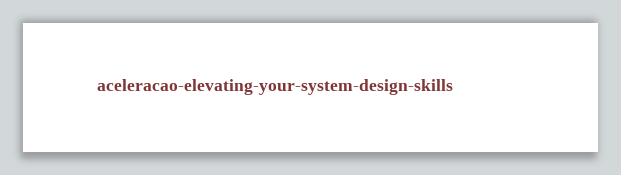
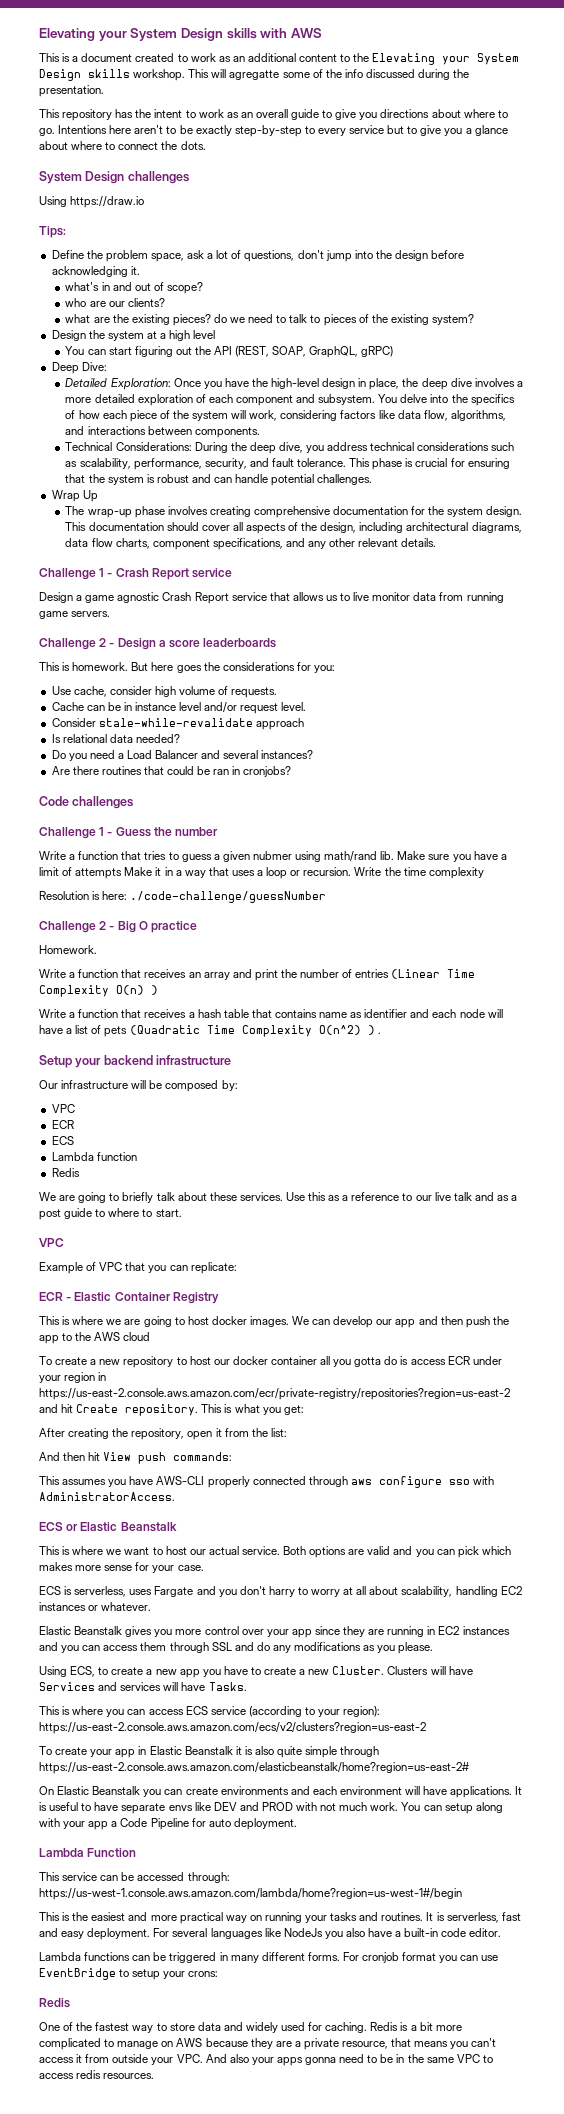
[97,79,453,95] aceleracao-elevating-your-system-design-skills -> [39,28,322,41] [39,53,520,65] [39,69,470,81] [39,85,104,97] [39,109,508,121] [39,125,508,137] [39,141,206,150] [39,171,189,184] [39,196,145,208] [39,226,66,238] [51,250,465,262] [51,266,140,277] [65,282,203,294] [65,298,165,307] [65,314,475,326] [51,330,216,341] [65,346,394,358] [51,362,107,374] [65,378,523,390] [65,394,515,406] [65,410,506,422] [65,426,260,438] [65,442,515,454] [65,458,510,470] [65,474,373,486] [51,490,98,502] [65,506,523,518] [65,522,522,534] [65,538,437,550] [39,568,233,580] [39,592,504,604] [39,611,111,619] [39,638,277,650] [39,662,335,673] [51,686,278,698] [51,702,307,714] [51,718,304,730] [51,734,180,743] [51,750,314,761] [51,766,292,777] [39,796,134,809] [39,827,219,839] [39,851,507,862] [39,867,484,879] [39,891,327,903] [39,921,198,933] [39,945,97,954] [39,969,476,981] [39,985,158,997] [39,1009,503,1018] [39,1025,381,1037] [39,1055,232,1068] [39,1080,238,1092] [51,1104,75,1113] [51,1120,74,1129] [51,1136,74,1145] [51,1152,137,1161] [51,1168,80,1177] [39,1192,518,1203] [39,1208,182,1220] [39,1238,64,1247] [39,1262,237,1274] [39,1292,219,1304] [39,1316,509,1328] [39,1332,151,1344] [39,1356,502,1368] [39,1372,107,1383] [39,1388,510,1400] [39,1404,304,1416] [39,1428,287,1440] [39,1452,233,1464] [39,1476,494,1488] [39,1492,175,1501] [39,1522,177,1532] [39,1546,511,1558] [39,1562,204,1573] [39,1586,522,1597] [39,1602,152,1611] [39,1626,510,1638] [39,1642,434,1654] [39,1666,473,1678] [39,1682,247,1691] [39,1706,381,1717] [39,1722,426,1734] [39,1746,380,1758] [39,1762,469,1774] [39,1786,523,1798] [39,1802,503,1814] [39,1818,297,1830] [39,1848,137,1857] [39,1872,230,1883] [39,1888,462,1900] [39,1912,521,1924] [39,1928,502,1940] [39,1952,499,1963] [39,1968,219,1980] [39,1998,70,2008] [39,2022,462,2033] [39,2038,497,2050] [39,2054,493,2066] [39,2070,155,2079] Elevating your System Design skills with AWS // This is a document created to work as an additional content to the Elevating your System Design skills workshop. This will agregatte some of the info discussed during the presentation. // This repository has the intent to work as an overall guide to give you directions about where to go. Intentions here aren't to be exactly step-by-step to every service but to give you a glance about where to connect the dots. // System Design challenges // Using https://draw.io // Tips: // Define the problem space, ask a lot of questions, don't jump into the design before acknowledging it. // what's in and out of scope? // who are our clients? // what are the existing pieces? do we need to talk to pieces of the existing system? // Design the system at a high level // You can start figuring out the API (REST, SOAP, GraphQL, gRPC) // Deep Dive: // Detailed Exploration: Once you have the high-level design in place, the deep dive involves a more detailed exploration of each component and subsystem. You delve into the specifics of how each piece of the system will work, considering factors like data flow, algorithms, and interactions between components. // Technical Considerations: During the deep dive, you address technical considerations such as scalability, performance, security, and fault tolerance. This phase is crucial for ensuring that the system is robust and can handle potential challenges. // Wrap Up // The wrap-up phase involves creating comprehensive documentation for the system design. This documentation should cover all aspects of the design, including architectural diagrams, data flow charts, component specifications, and any other relevant details. // Challenge 1 - Crash Report service // Design a game agnostic Crash Report service that allows us to live monitor data from running game servers. // Challenge 2 - Design a score leaderboards // This is homework. But here goes the considerations for you: // Use cache, consider high volume of requests. // Cache can be in instance level and/or request level. // Consider stale-while-revalidate approach // Is relational data needed? // Do you need a Load Balancer and several instances? // Are there routines that could be ran in cronjobs? // Code challenges // Challenge 1 - Guess the number // Write a function that tries to guess a given nubmer using math/rand lib. Make sure you have a limit of attempts Make it in a way that uses a loop or recursion. Write the time complexity // Resolution is here: ./code-challenge/guessNumber // Challenge 2 - Big O practice // Homework. // Write a function that receives an array and print the number of entries (Linear Time Complexity O(n) ) // Write a function that receives a hash table that contains name as identifier and each node will have a list of pets (Quadratic Time Complexity O(n^2) ) . // Setup your backend infrastructure // Our infrastructure will be composed by: // VPC // ECR // ECS // Lambda function // Redis // We are going to briefly talk about these services. Use this as a reference to our live talk and as a post guide to where to start. // VPC // Example of VPC that you can replicate: // ECR - Elastic Container Registry // This is where we are going to host docker images. We can develop our app and then push the app to the AWS cloud // To create a new repository to host our docker container all you gotta do is access ECR under your region in https://us-east-2.console.aws.amazon.com/ecr/private-registry/repositories?region=us-east-2 and hit Create repository. This is what you get: // After creating the repository, open it from the list: // And then hit View push commands: // This assumes you have AWS-CLI properly connected through aws configure sso with AdministratorAccess. // ECS or Elastic Beanstalk // This is where we want to host our actual service. Both options are valid and you can pick which makes more sense for your case. // ECS is serverless, uses Fargate and you don't harry to worry at all about scalability, handling EC2 instances or whatever. // Elastic Beanstalk gives you more control over your app since they are running in EC2 instances and you can access them through SSL and do any modifications as you please. // Using ECS, to create a new app you have to create a new Cluster. Clusters will have Services and services will have Tasks. // This is where you can access ECS service (according to your region): https://us-east-2.console.aws.amazon.com/ecs/v2/clusters?region=us-east-2 // To create your app in Elastic Beanstalk it is also quite simple through https://us-east-2.console.aws.amazon.com/elasticbeanstalk/home?region=us-east-2# // On Elastic Beanstalk you can create environments and each environment will have applications. It is useful to have separate envs like DEV and PROD with not much work. You can setup along with your app a Code Pipeline for auto deployment. // Lambda Function // This service can be accessed through: https://us-west-1.console.aws.amazon.com/lambda/home?region=us-west-1#/begin // This is the easiest and more practical way on running your tasks and routines. It is serverless, fast and easy deployment. For several languages like NodeJs you also have a built-in code editor. // Lambda functions can be triggered in many different forms. For cronjob format you can use EventBridge to setup your crons: // Redis // One of the fastest way to store data and widely used for caching. Redis is a bit more complicated to manage on AWS because they are a private resource, that means you can't access it from outside your VPC. And also your apps gonna need to be in the same VPC to access redis resources.

